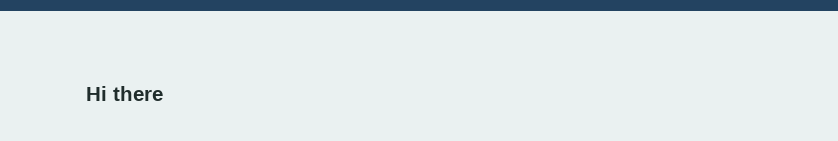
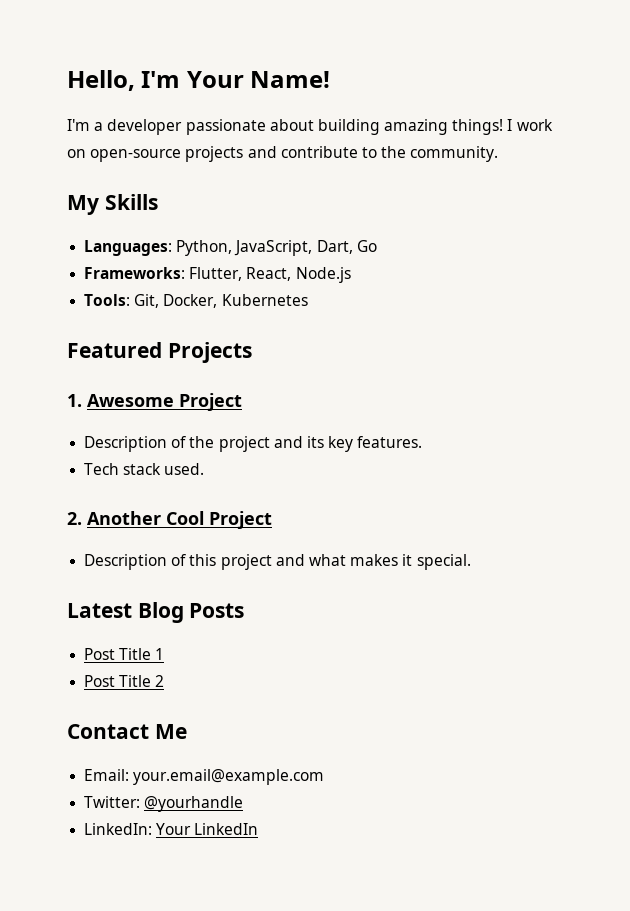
[86,86,163,101] Hi there -> [67,70,331,91] [67,119,553,135] [67,146,499,162] [67,194,158,215] [84,240,377,256] [84,267,351,283] [84,294,308,308] [67,342,252,363] [67,393,242,411] [84,436,423,452] [84,463,205,475] [67,511,272,529] [84,554,471,570] [67,602,245,623] [84,648,165,660] [84,675,165,687] [67,724,187,739] [84,769,325,785] [84,796,244,812] [84,823,259,835] Hello, I'm Your Name! // I'm a developer passionate about building amazing things! I work on open-source projects and contribute to the community. // My Skills // Languages: Python, JavaScript, Dart, Go // Frameworks: Flutter, React, Node.js // Tools: Git, Docker, Kubernetes // Featured Projects // 1. Awesome Project // Description of the project and its key features. // Tech stack used. // 2. Another Cool Project // Description of this project and what makes it special. // Latest Blog Posts // Post Title 1 // Post Title 2 // Contact Me // Email: your.email@example.com // Twitter: @yourhandle // LinkedIn: Your LinkedIn

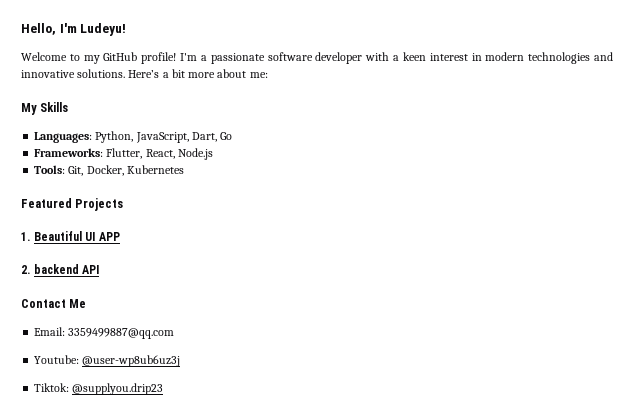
[186,71,331,88] [67,119,553,135] [67,146,499,162] Your Name! // I'm a developer passionate about building amazing things! I work on open-source projects and contribute to the community. -> [80,23,127,36] [21,52,613,64] [21,69,268,78] Ludeyu! // Welcome to my GitHub profile! I'm a passionate software developer with a keen interest in modern technologies and innovative solutions. Here’s a bit more about me:
[87,393,242,411] [84,436,423,452] [84,463,205,475] [67,511,272,529] [84,554,471,570] [67,602,245,623] [84,648,165,660] [84,675,165,687] [67,724,187,739] [84,769,325,785] [84,796,244,812] [84,823,259,835] Awesome Project // Description of the project and its key features. // Tech stack used. // 2. Another Cool Project // Description of this project and what makes it special. // Latest Blog Posts // Post Title 1 // Post Title 2 // Contact Me // Email: your.email@example.com // Twitter: @yourhandle // LinkedIn: Your LinkedIn -> [34,231,120,241] [21,264,100,274] [21,299,87,308] [34,327,175,339] [34,355,181,367] [34,383,164,395] Beautiful UI APP // 2. backend API // Contact Me // Email: 3359499887@qq.com // Youtube: @user-wp8ub6uz3j // Tiktok: @supplyou.drip23

